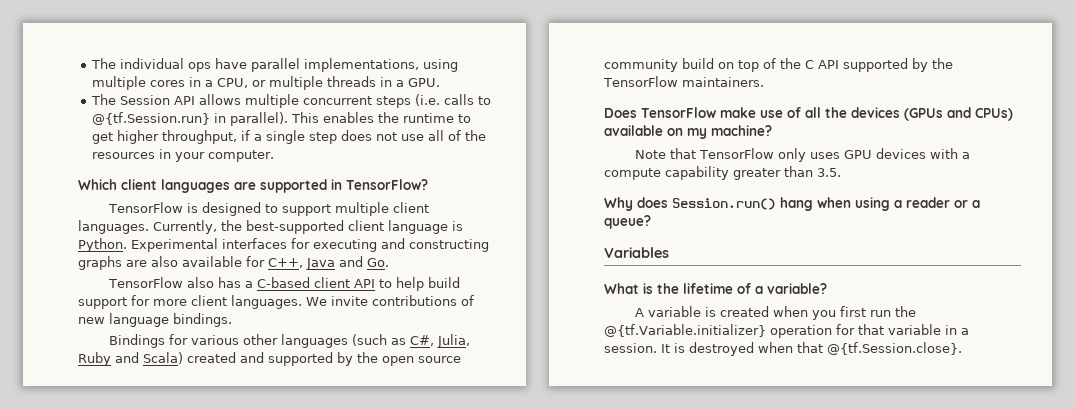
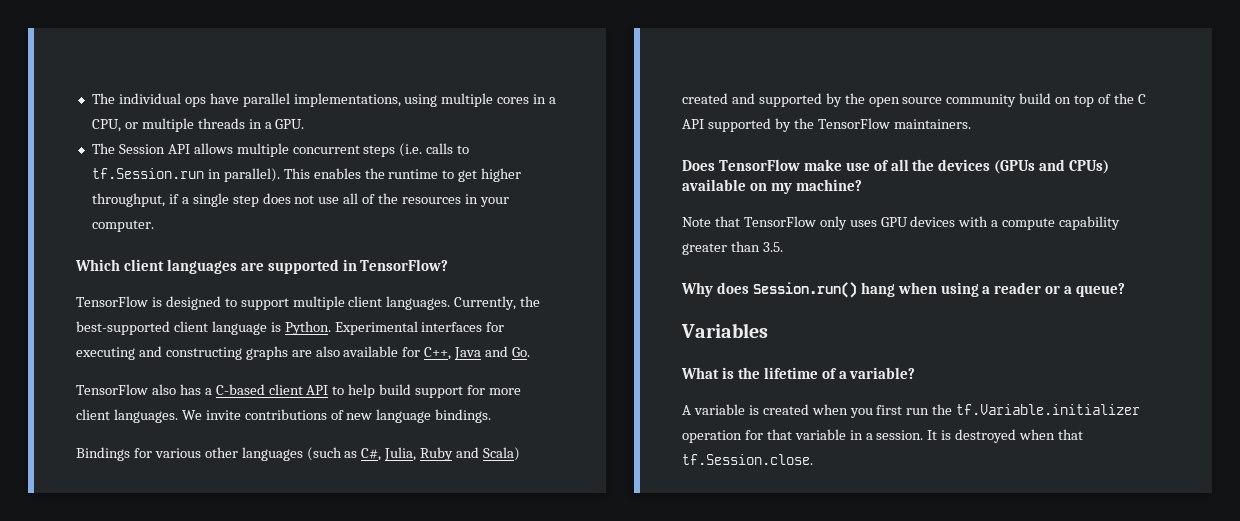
[92,112,211,125] @{tf.Session.run} -> [91,168,204,179] tf.Session.run
[604,324,766,337] @{tf.Variable.initializer} -> [956,404,1141,415] tf.Variable.initializer
[827,342,962,355] @{tf.Session.close}. -> [682,454,813,465] tf.Session.close.

